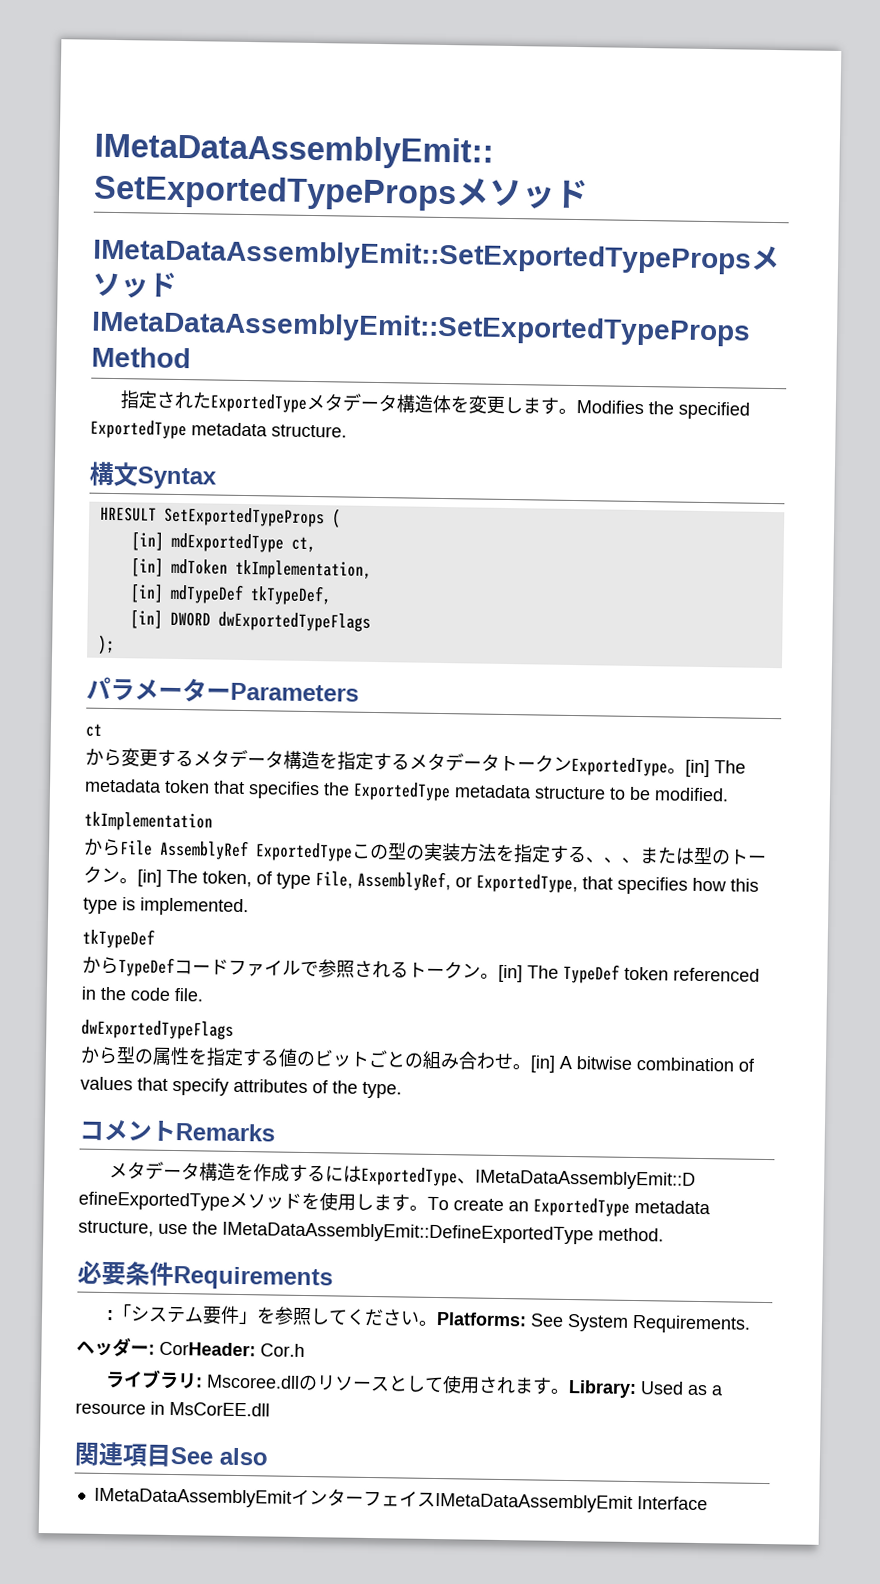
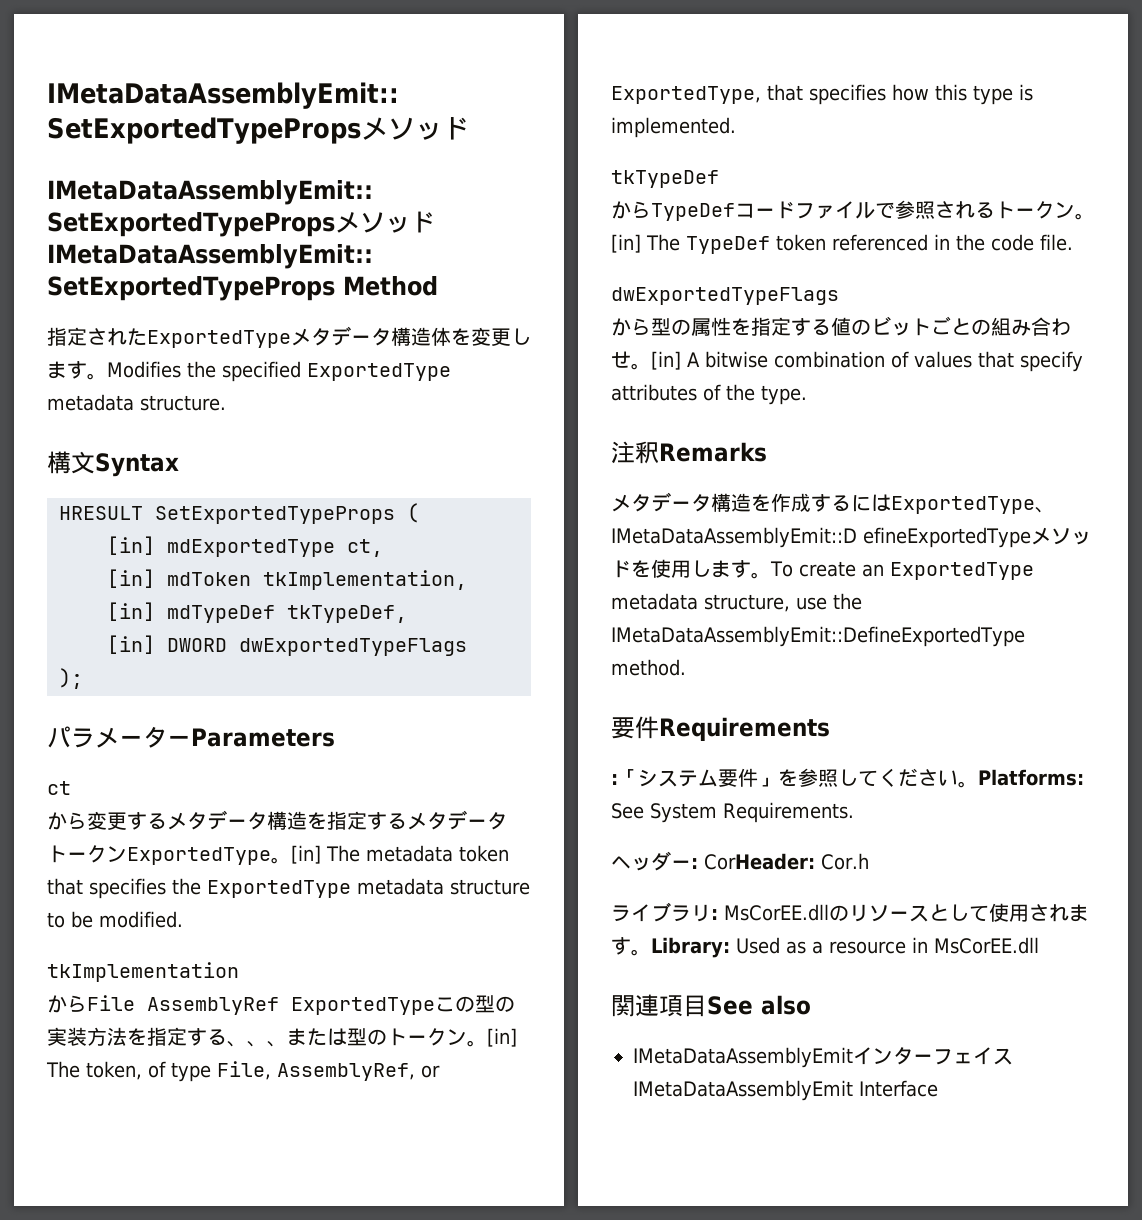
[79,1119,176,1143] コメント -> [611,441,659,464] 注釈
[77,1260,150,1286] 必要条 -> [611,717,635,739] 要
[206,1374,301,1389] Mscoree.dll -> [724,904,829,921] MsCorEE.dll

